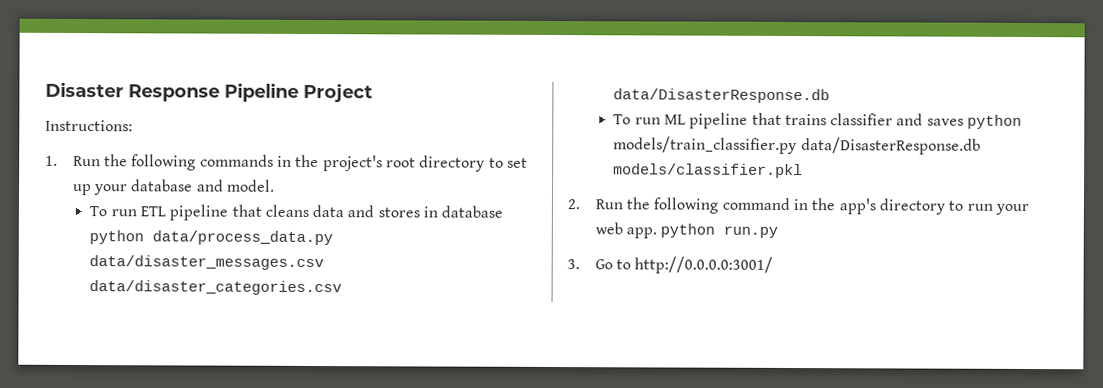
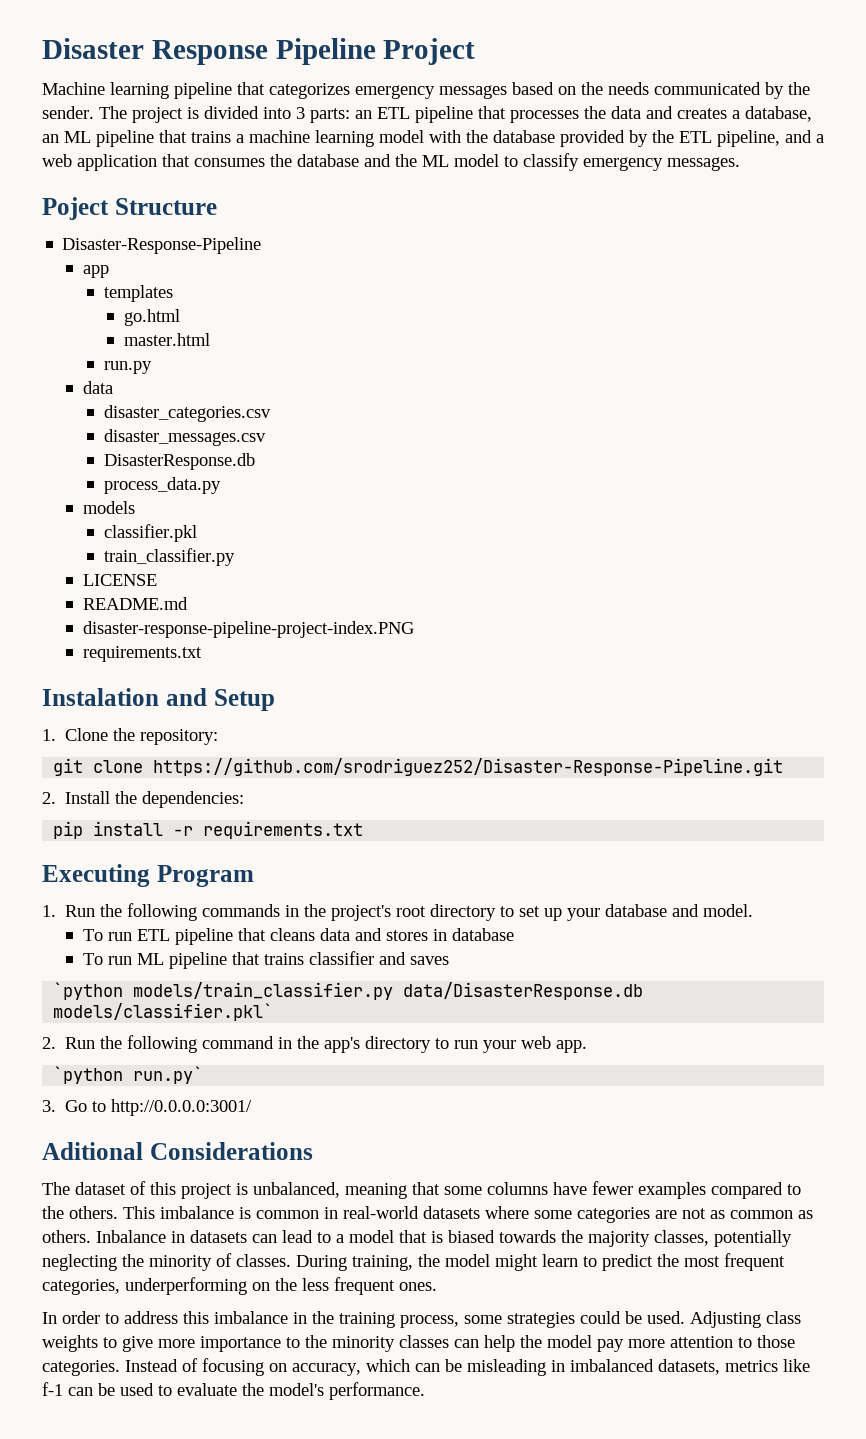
[45,119,133,132] Instructions: -> [42,82,810,99] [42,106,812,123] [42,130,824,147] [42,153,740,171] [42,197,217,220] [62,237,262,254] [82,265,109,278] [103,285,173,302] [124,309,181,326] [124,333,211,346] [103,361,152,374] [82,381,113,394] [103,405,271,422] [103,429,266,446] [103,453,255,470] [103,477,221,494] [82,501,135,514] [103,524,197,542] [103,548,235,566] [82,574,157,586] [82,597,188,610] [82,621,414,638] [82,646,202,662] [42,688,275,711] [42,728,219,745] [53,758,784,776] [42,791,245,808] [53,821,364,839] [42,864,254,887] Machine learning pipeline that categorizes emergency messages based on the needs communicated by the sender. The project is divided into 3 parts: an ETL pipeline that processes the data and creates a database, an ML pipeline that trains a machine learning model with the database provided by the ETL pipeline, and a web application that consumes the database and the ML model to classify emergency messages. // Poject Structure // Disaster-Response-Pipeline // app // templates // go.html // master.html // run.py // data // disaster_categories.csv // disaster_messages.csv // DisasterResponse.db // process_data.py // models // classifier.pkl // train_classifier.py // LICENSE // README.md // disaster-response-pipeline-project-index.PNG // requirements.txt // Instalation and Setup // 1. Clone the repository: // git clone https://github.com/srodriguez252/Disaster-Response-Pipeline.git // 2. Install the dependencies: // pip install -r requirements.txt // Executing Program
[89,230,334,246] [89,255,325,271] [89,280,343,296] [613,88,831,104] python data/process_data.py data/disaster_messages.csv data/disaster_categories.csv data/DisasterResponse.db -> (514, 934) none
[967,114,1023,129] python -> [53,982,124,1000] // `python
[613,163,804,179] models/classifier.pkl -> [53,1003,274,1021] models/classifier.pkl`
[660,223,779,238] python run.py -> [53,1066,204,1084] // `python run.py`
(774, 265) none -> [42,1142,313,1160] [42,1181,801,1199] [42,1206,813,1223] [42,1230,792,1247] [42,1253,785,1271] [42,1277,437,1295] [42,1311,801,1328] [42,1335,795,1352] [42,1358,810,1376] [42,1382,425,1400] // Aditional Considerations // The dataset of this project is unbalanced, meaning that some columns have fewer examples compared to the others. This imbalance is common in real-world datasets where some categories are not as common as others. Inbalance in datasets can lead to a model that is biased towards the majority classes, potentially neglecting the minority of classes. During training, the model might learn to predict the most frequent categories, underperforming on the less frequent ones. // In order to address this imbalance in the training process, some strategies could be used. Adjusting class weights to give more importance to the minority classes can help the model pay more attention to those categories. Instead of focusing on accuracy, which can be misleading in imbalanced datasets, metrics like f-1 can be used to evaluate the model's performance.

